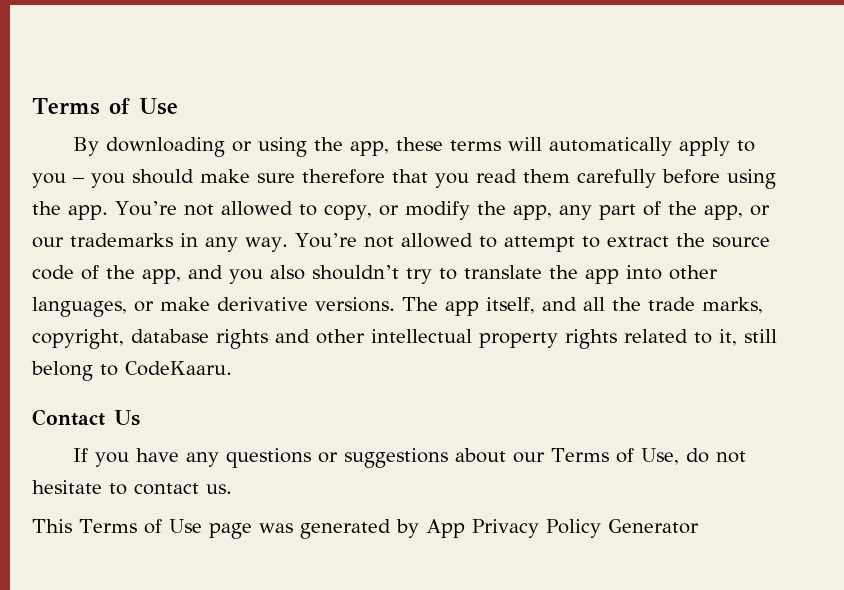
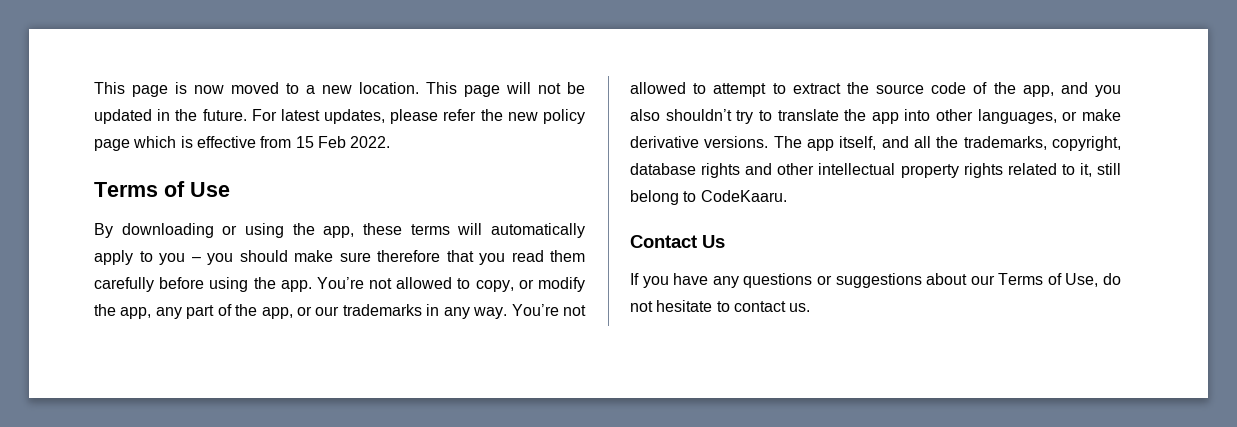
(32, 106) none -> [94,82,585,97] [94,109,585,124] [94,136,391,151] This page is now moved to a new location. This page will not be updated in the future. For latest updates, please refer the new policy page which is effective from 15 Feb 2022. //
[648,297,763,314] trade marks, -> [963,136,1047,150] trademarks,
[32,519,699,539] // This Terms of Use page was generated by App Privacy Policy Generator -> (811, 307) none

